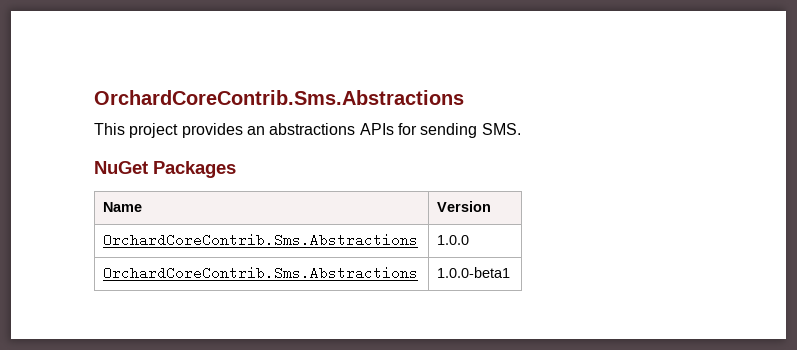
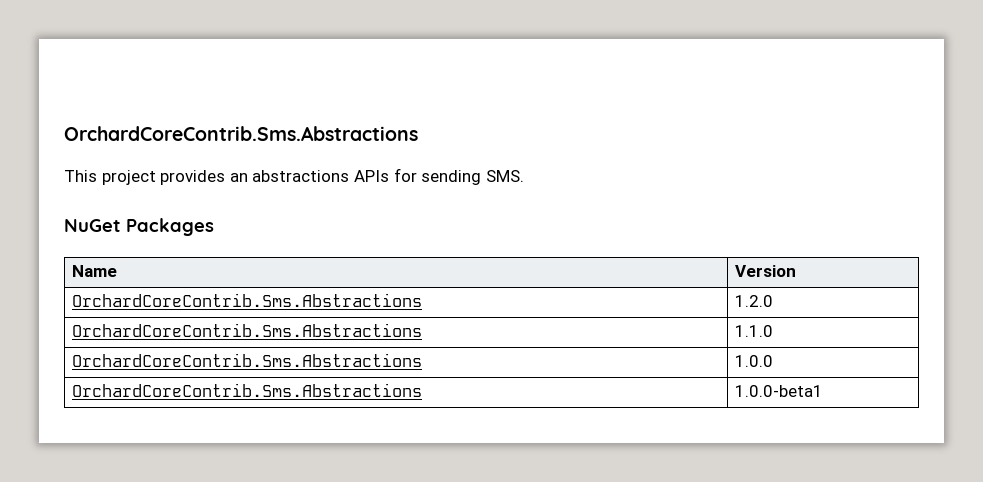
(492, 206) none -> [72,293,423,307] [735,295,774,307] [72,323,423,337] [735,325,774,337] // OrchardCoreContrib.Sms.Abstractions | 1.2.0 // OrchardCoreContrib.Sms.Abstractions | 1.1.0

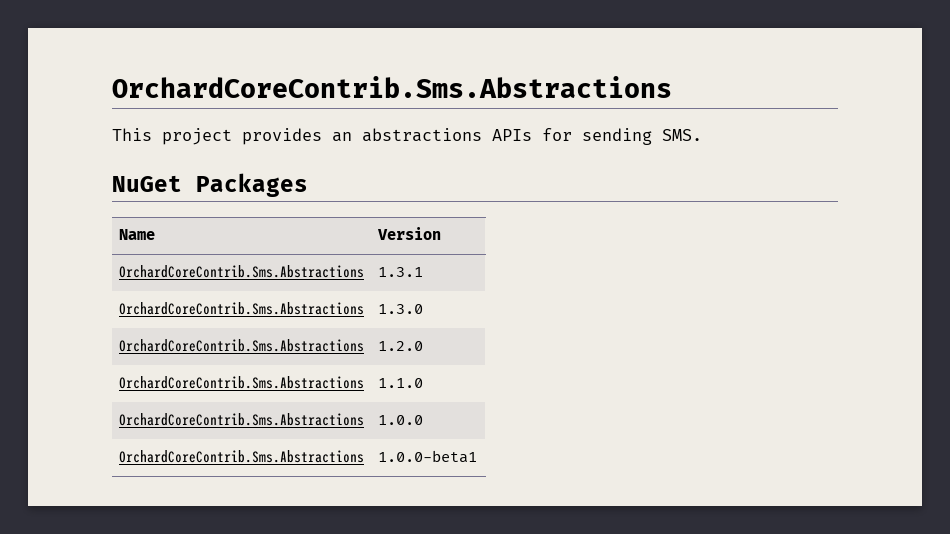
(797, 271) none -> [118,265,364,278] [377,267,423,277] [118,302,364,315] [377,304,423,314] // OrchardCoreContrib.Sms.Abstractions | 1.3.1 // OrchardCoreContrib.Sms.Abstractions | 1.3.0

